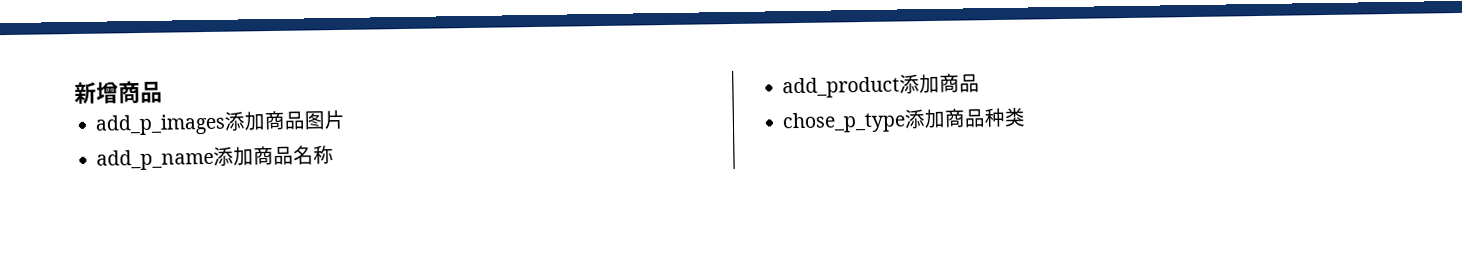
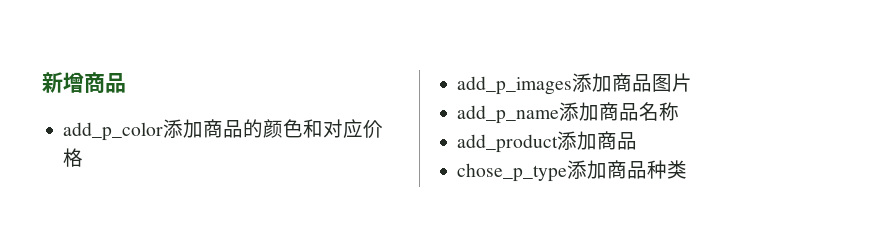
(163, 92) none -> [63,119,384,141] [63,148,84,167] // add_p_color添加商品的颜色和对应价格

